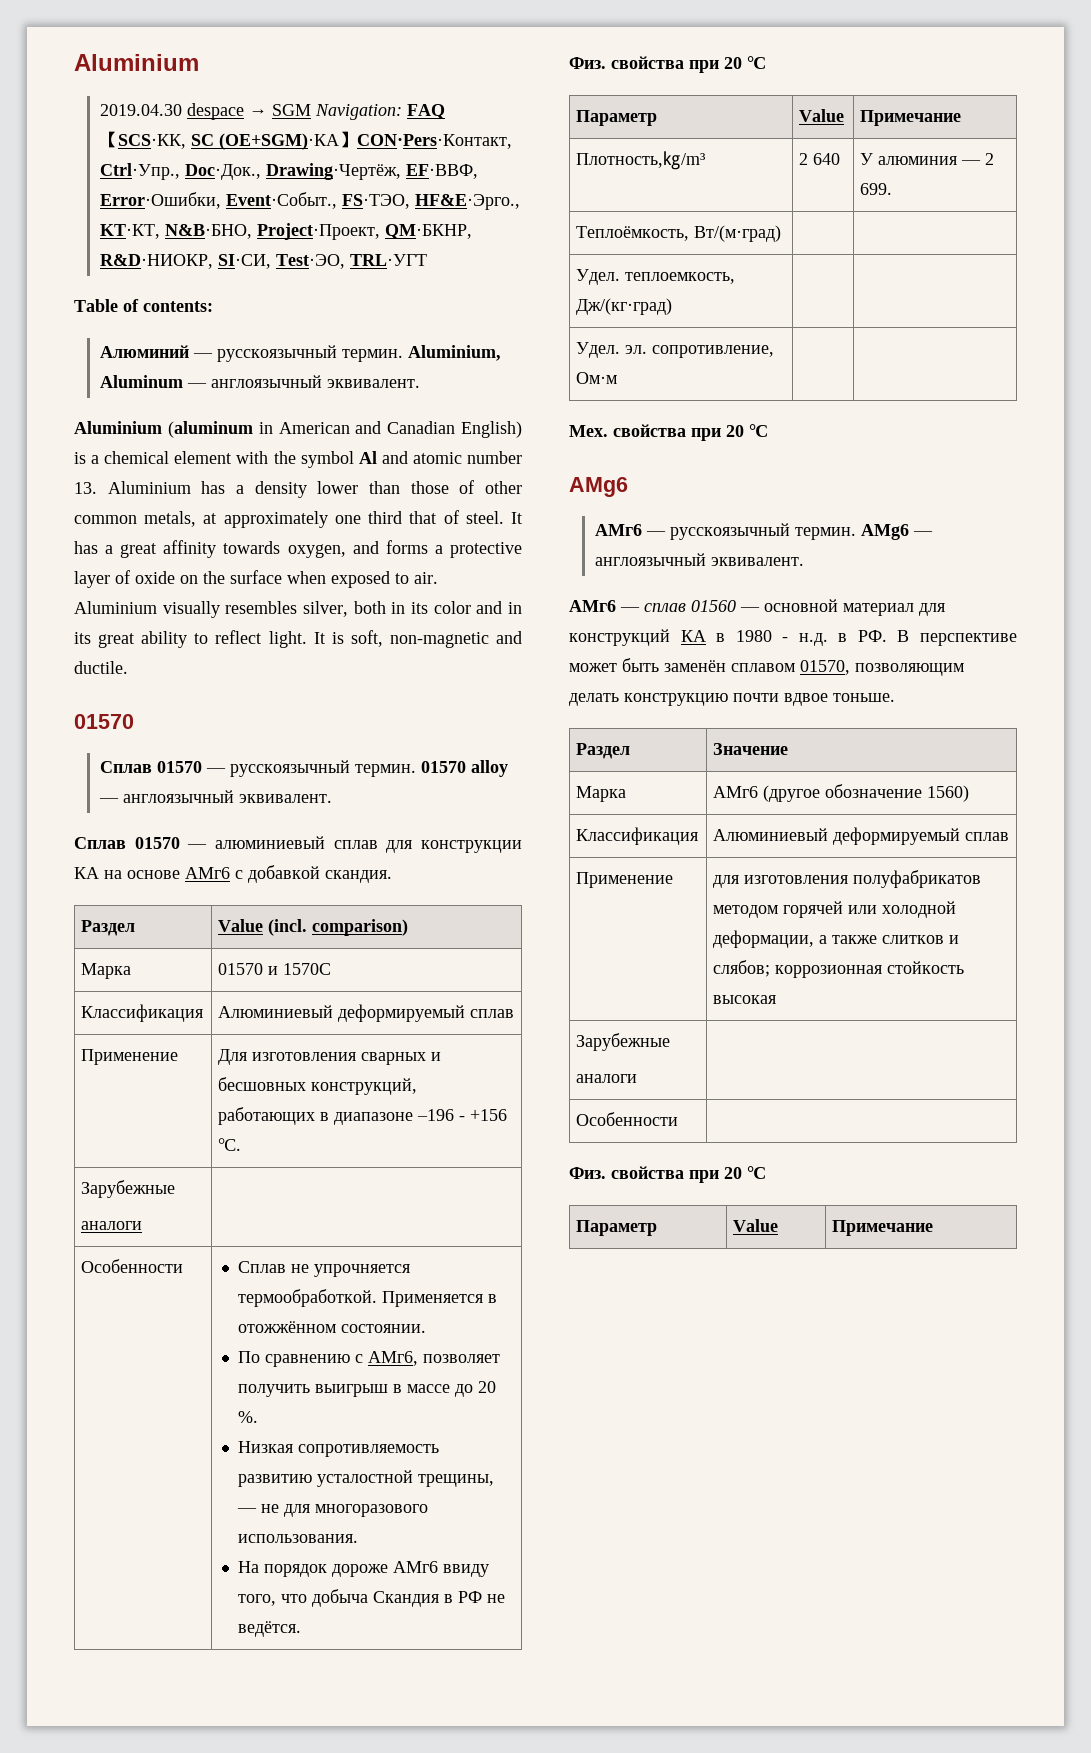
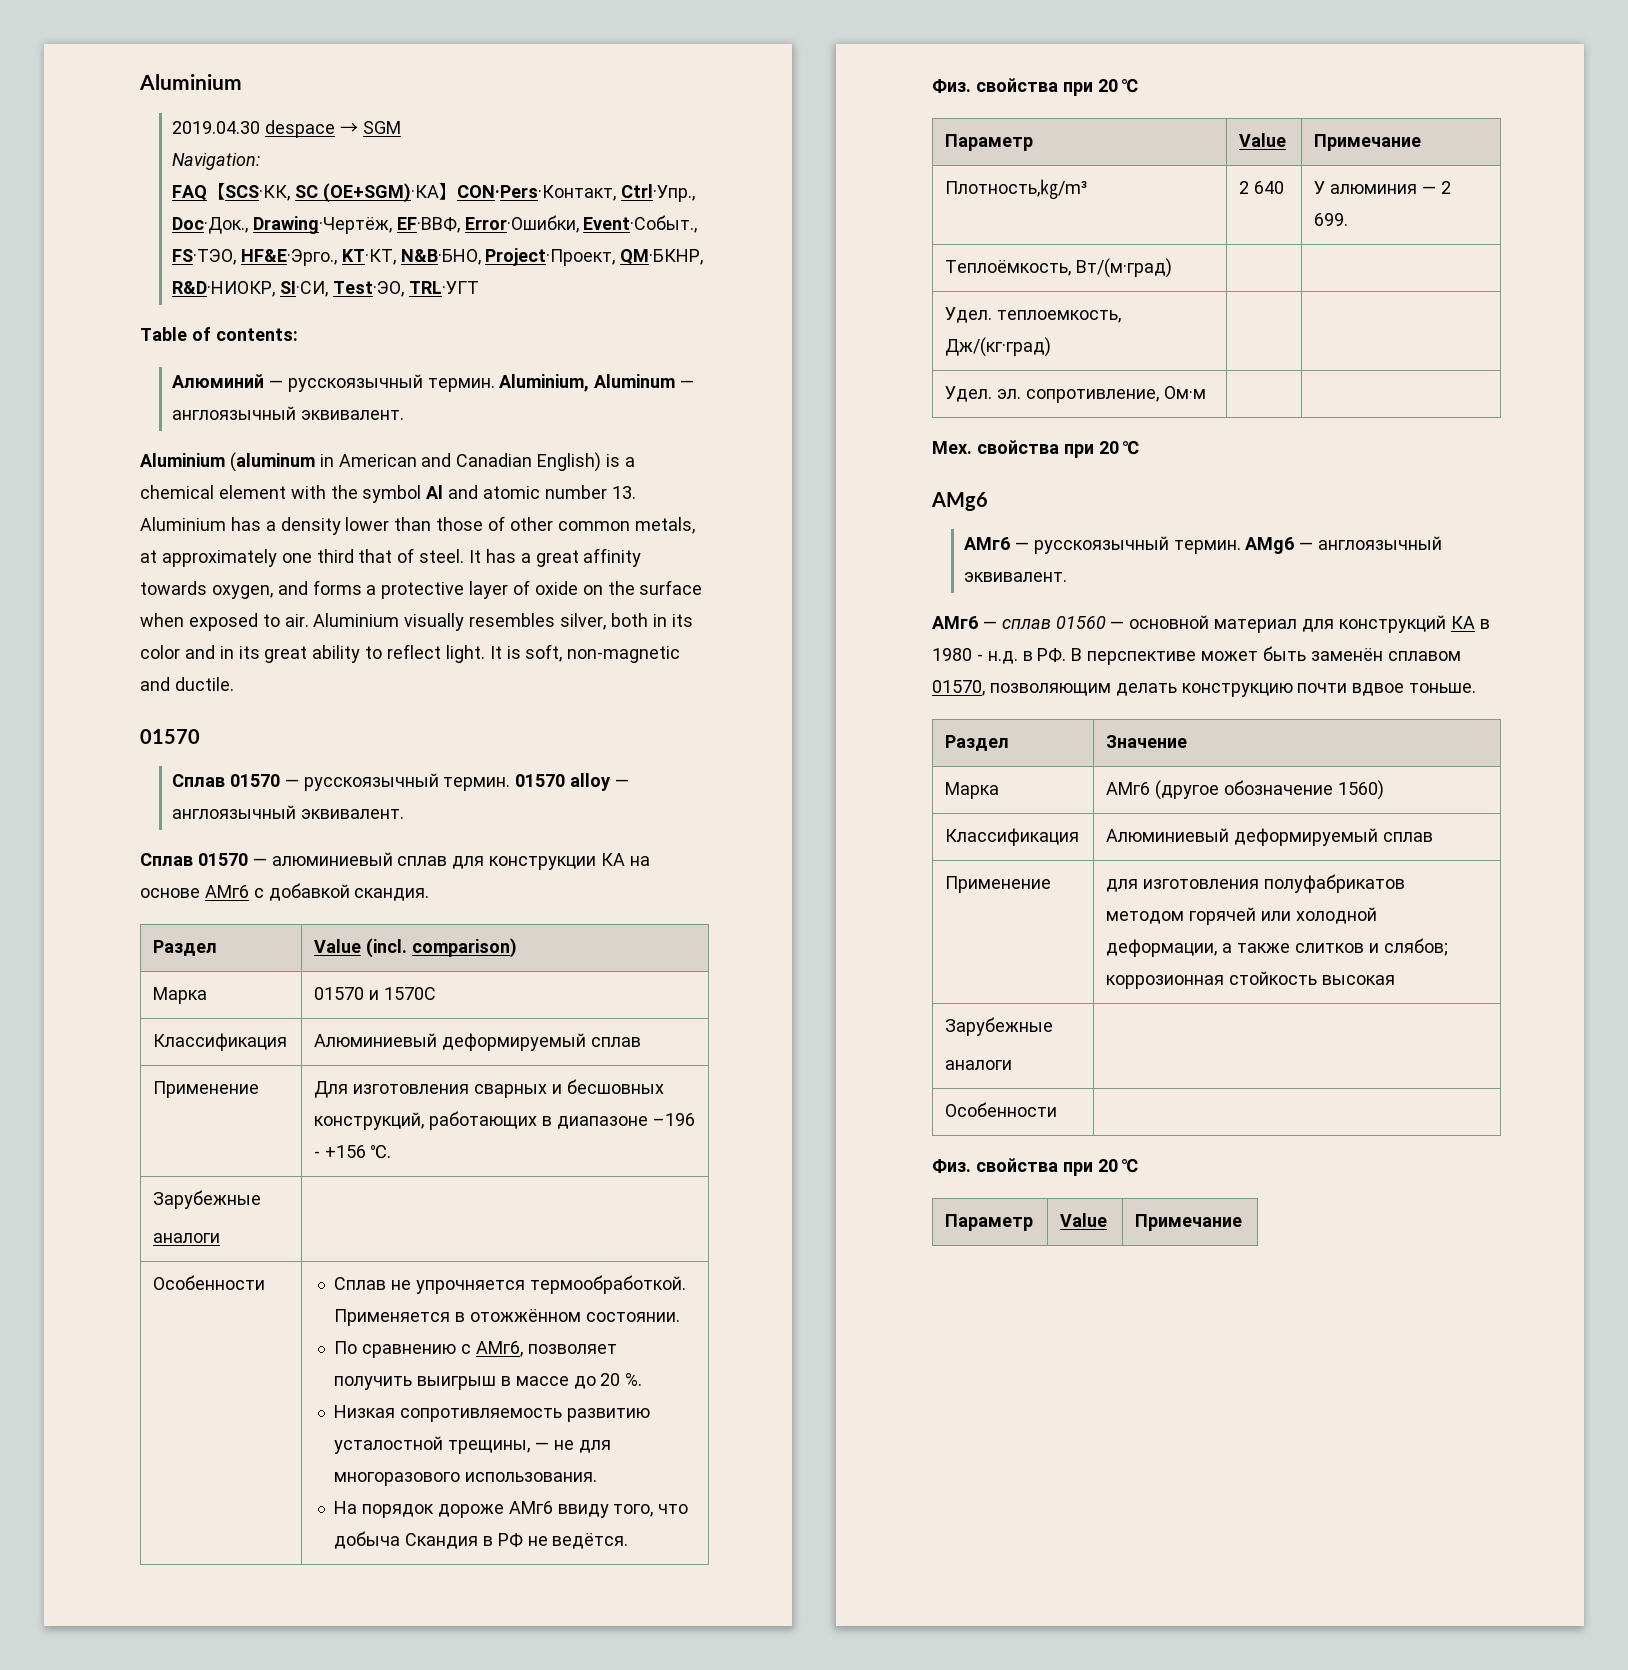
(311, 110) none -> (401, 127) //
(402, 112) none -> (261, 161) //

